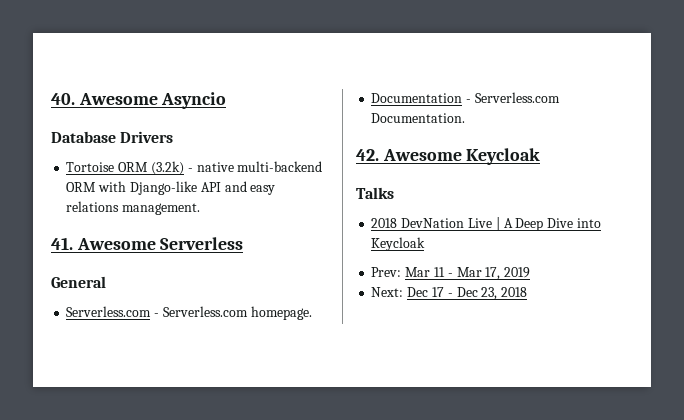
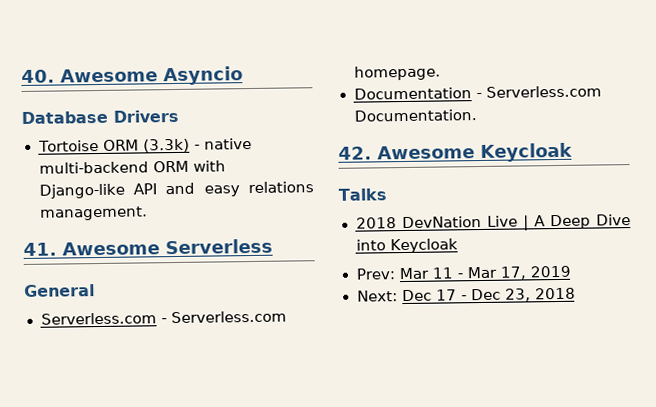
[150,161,184,175] (3.2k) -> [143,138,191,153] (3.3k)

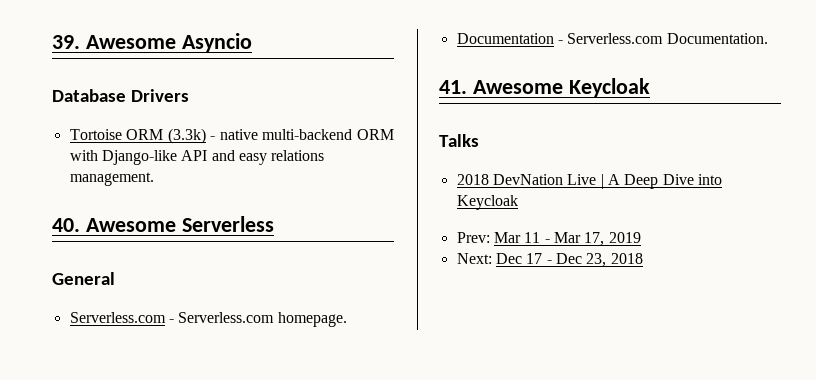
[21,69,55,84] 40. -> [52,35,80,49] 39.
[23,242,57,256] 41. -> [52,218,80,232] 40.
[338,146,372,160] 42. -> [439,80,467,94] 41.

